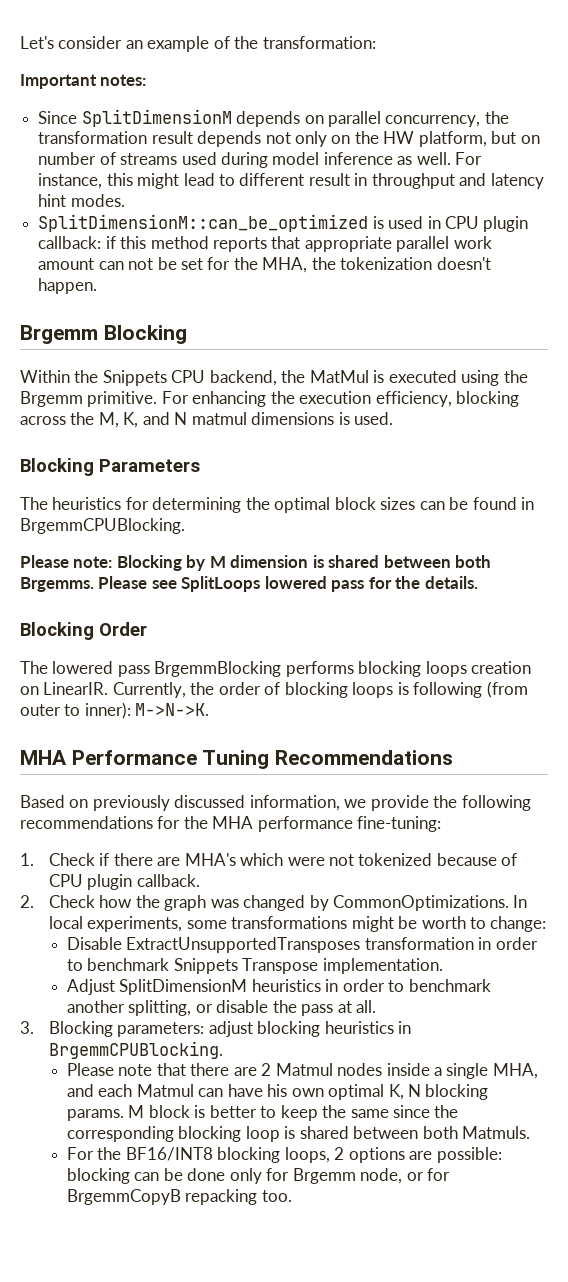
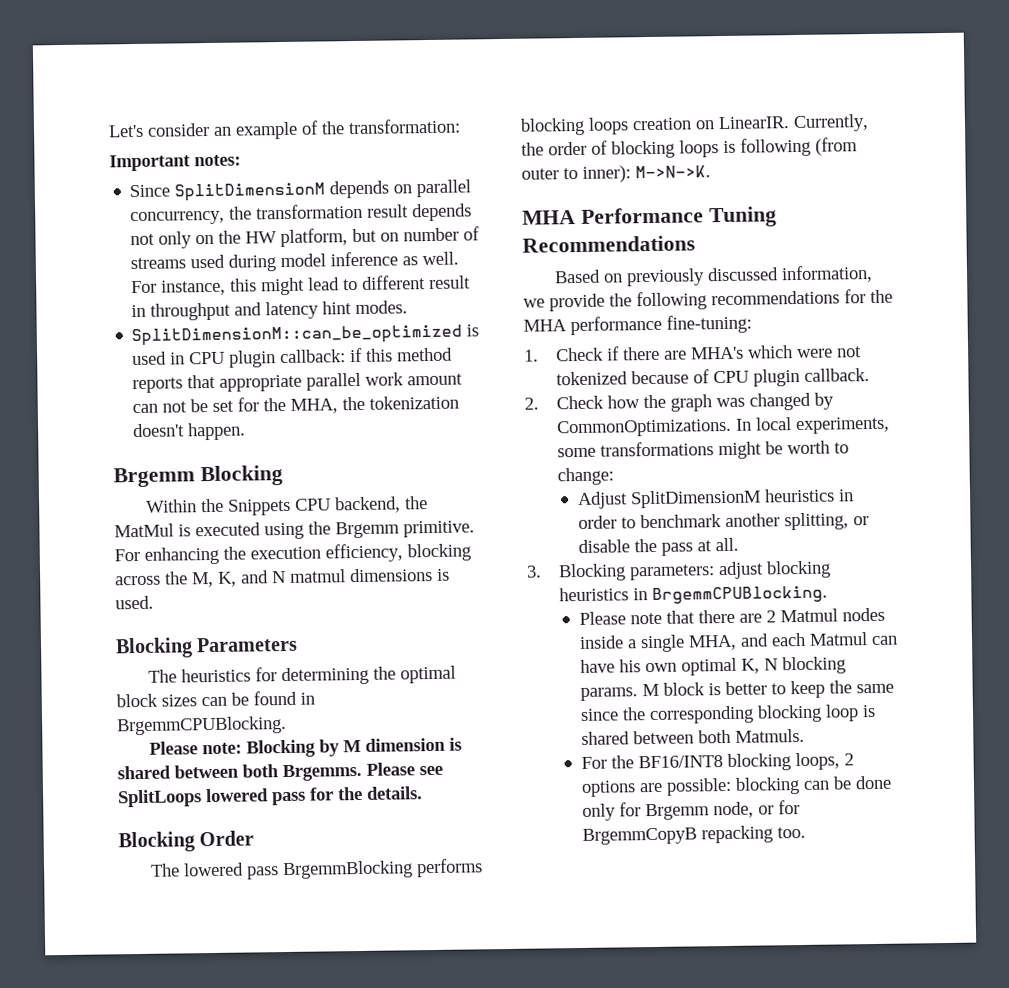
[66,937,538,953] [66,958,443,974] // Disable ExtractUnsupportedTransposes transformation in order to benchmark Snippets Transpose implementation. -> (614, 476) none

